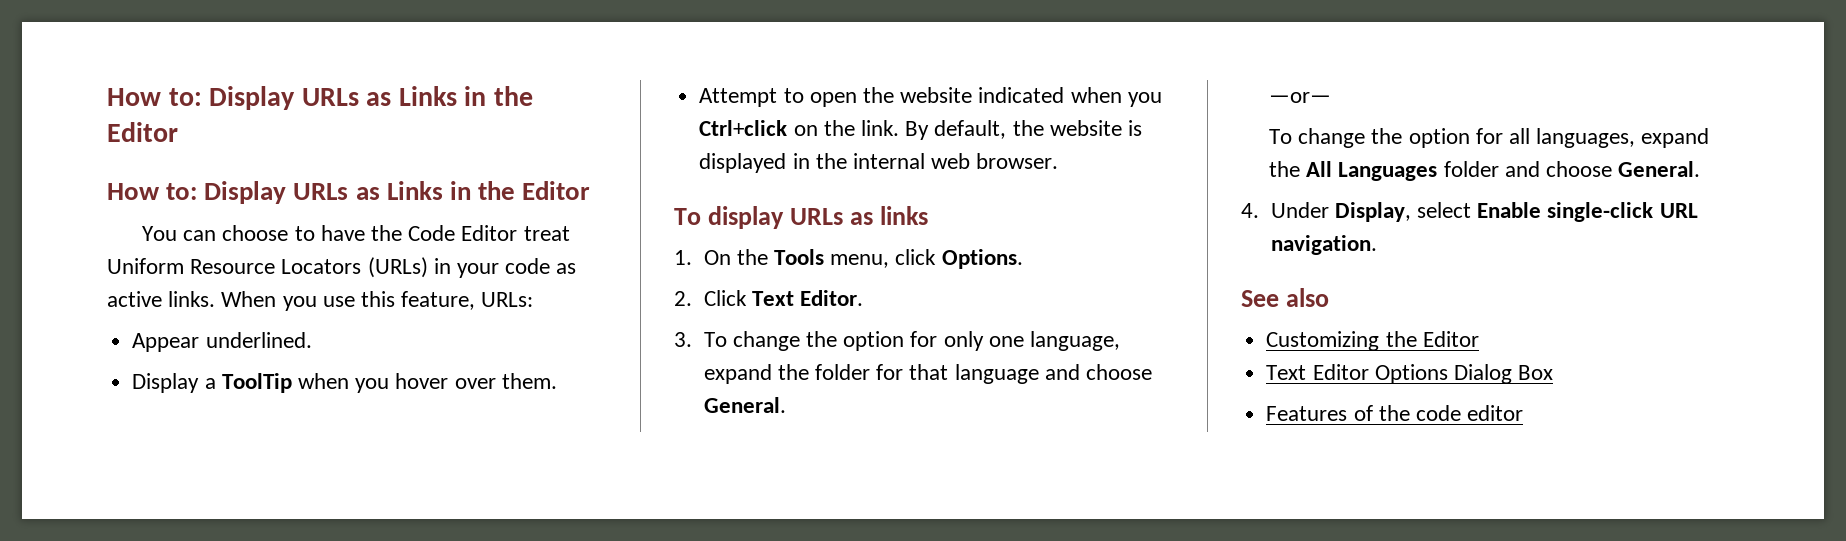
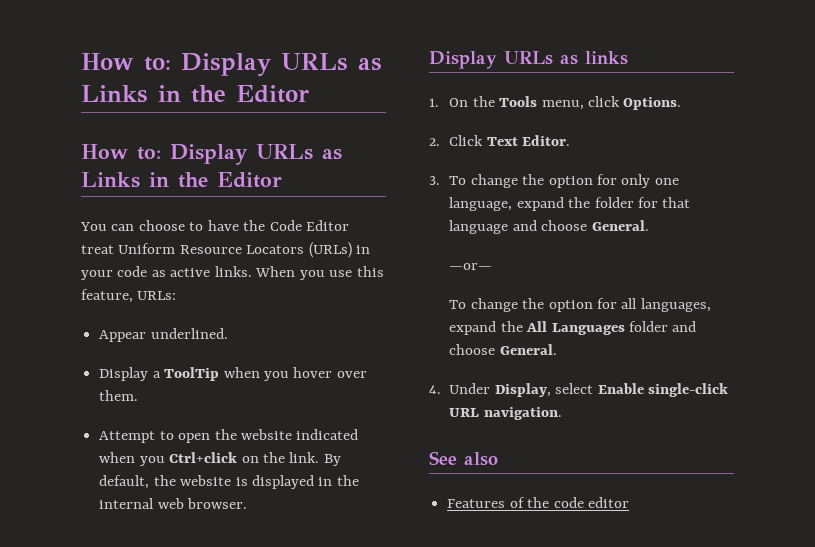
[674,206,784,229] To display -> [429,51,497,69] Display
[1266,331,1479,351] [1266,364,1554,384] // Customizing the Editor // Text Editor Options Dialog Box -> (498, 459) none

